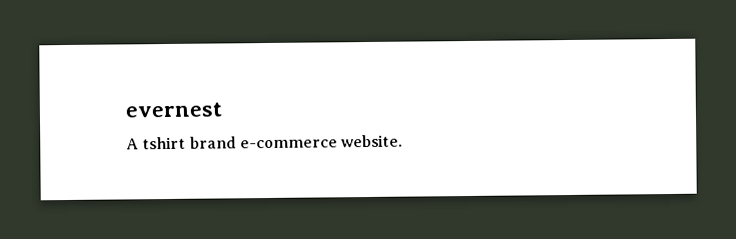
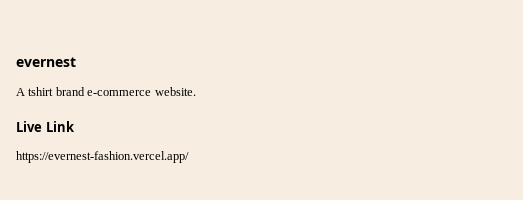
(404, 141) none -> [16,121,75,132] [16,151,189,163] // Live Link // https://evernest-fashion.vercel.app/

